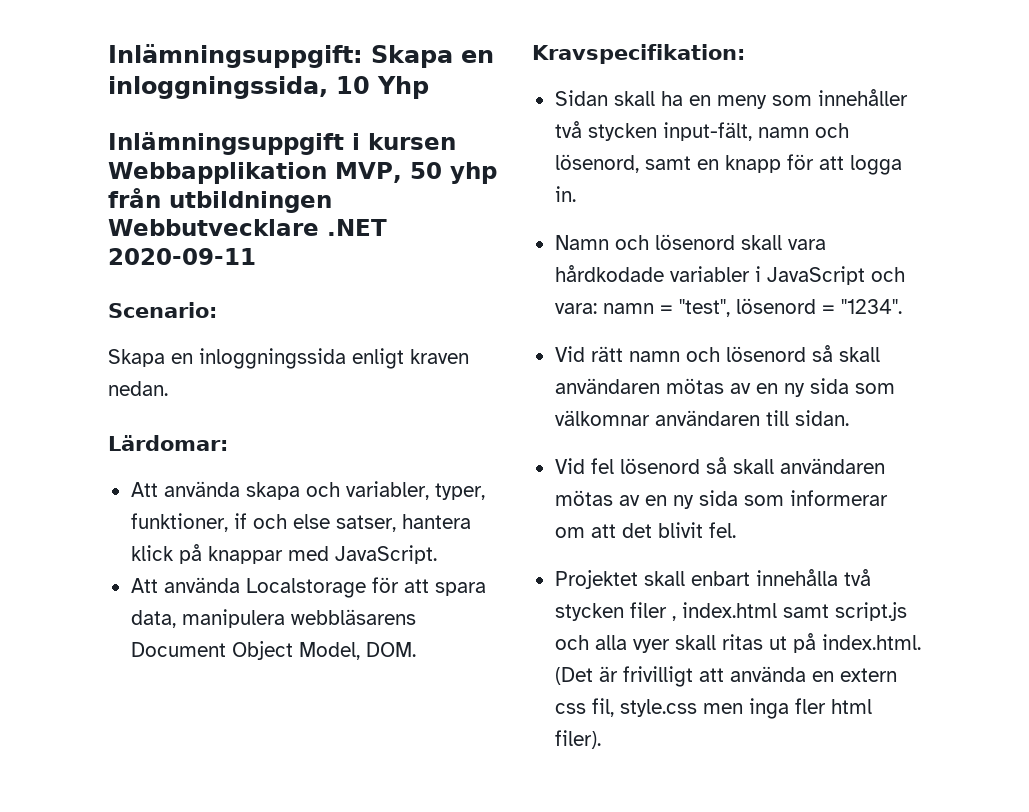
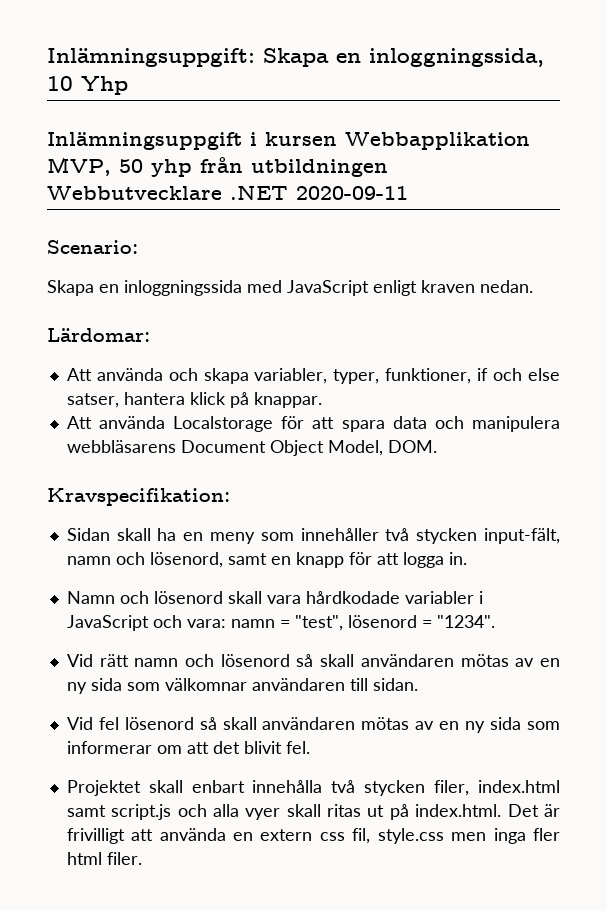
(346, 358) none -> [247,280,369,296] med JavaScript
[245,482,340,500] skapa och -> [168,368,249,384] och skapa
[207,545,437,564] knappar med JavaScript. -> [253,392,322,408] knappar.
[130,610,176,628] data, -> [392,416,464,429] data och
[629,602,676,621] filer , -> [434,780,470,796] filer,
[554,667,593,685] (Det -> [507,804,539,817] Det
[554,730,601,749] filer). -> [106,852,142,865] filer.

